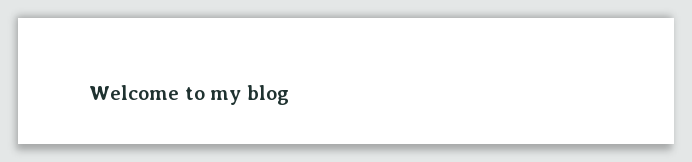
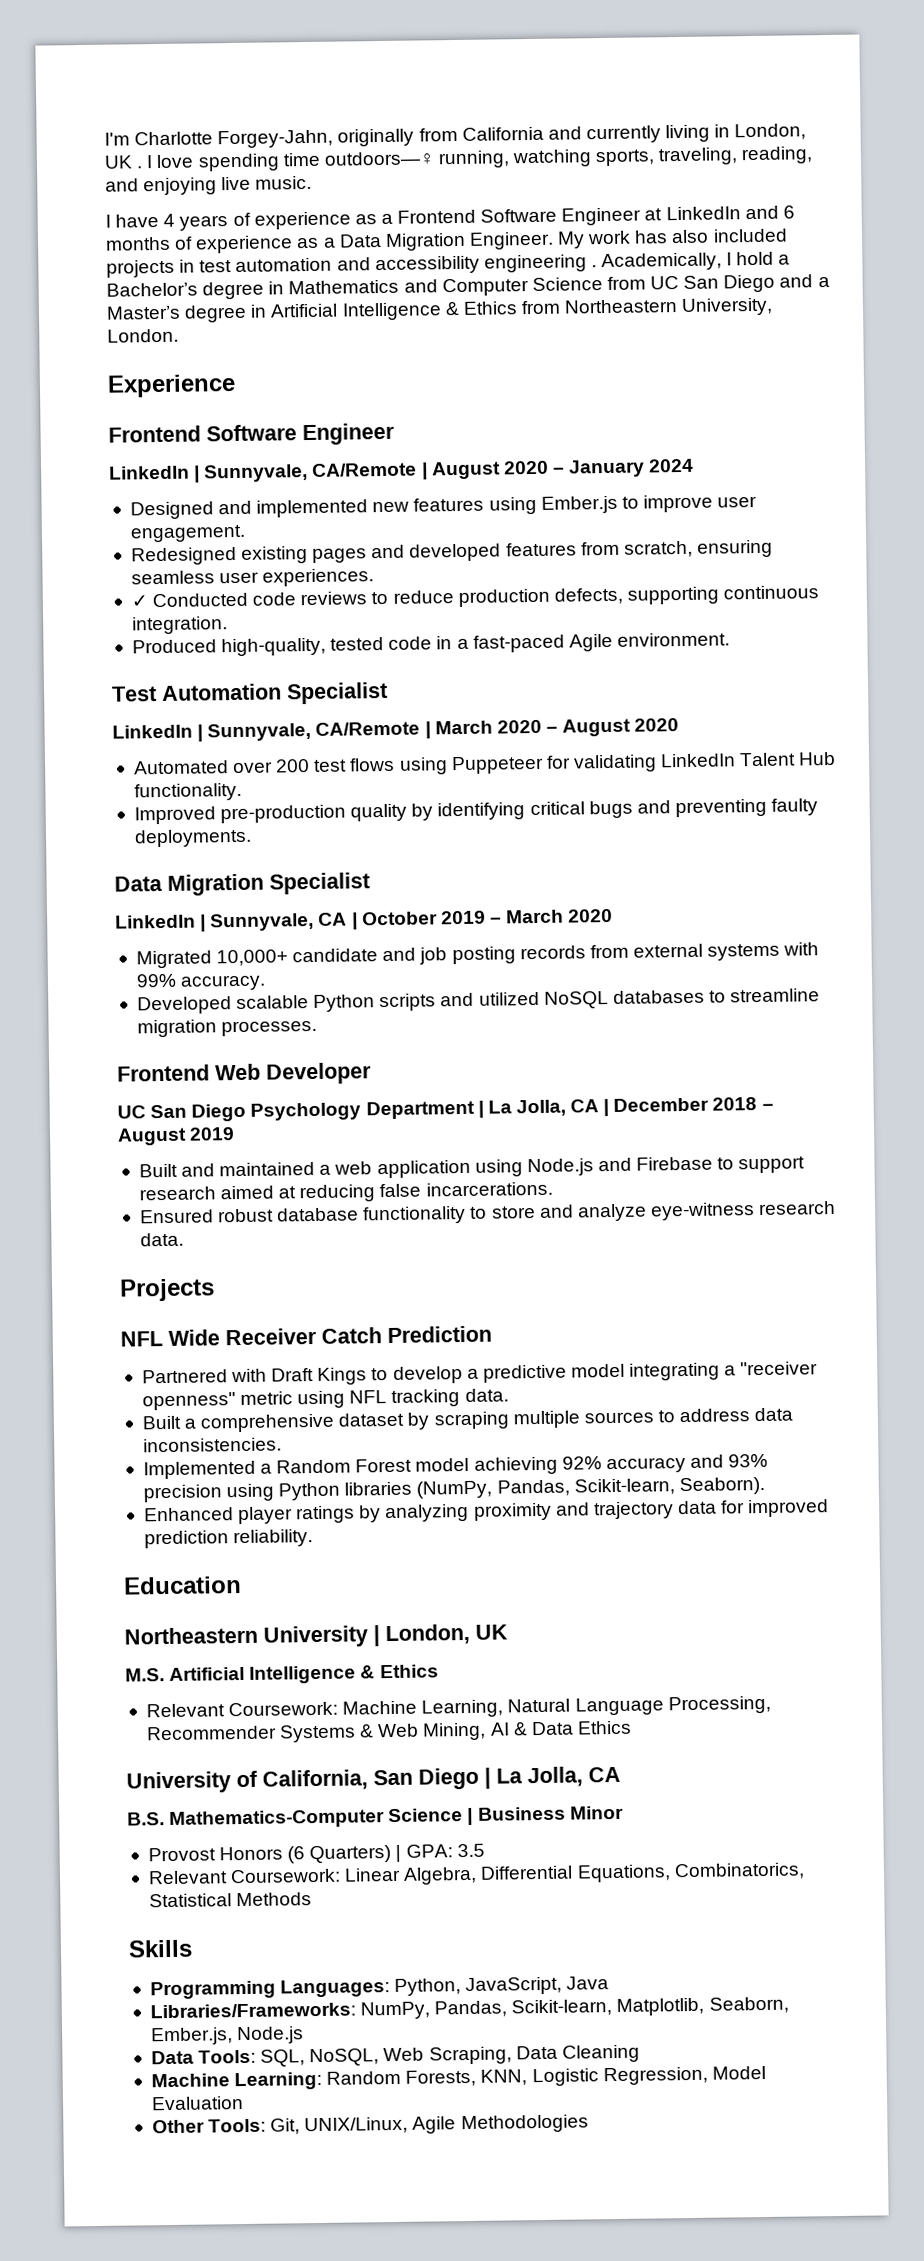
[89,85,289,105] Welcome to my blog -> [104,123,807,149] [104,146,814,172] [105,175,313,196] [105,205,795,231] [105,228,788,254] [106,251,791,278] [106,274,830,300] [106,297,774,323] [107,328,179,343] [107,373,236,398] [108,422,395,446] [109,458,695,483] [129,494,758,520] [129,524,246,543] [130,539,773,566] [130,568,375,587] [130,585,820,608] [131,616,228,635] [131,632,730,657] [112,681,388,705] [112,718,680,742] [133,751,837,775] [133,782,242,802] [133,798,819,825] [133,828,252,848] [114,872,370,896] [115,908,614,932] [135,942,820,969] [135,973,267,991] [136,988,821,1015] [136,1019,318,1038] [117,1062,372,1085] [117,1097,774,1122] [117,1127,236,1146] [138,1156,806,1179] [138,1181,553,1203] [139,1200,837,1225] [139,1232,184,1247] [119,1278,215,1302] [120,1325,492,1347] [141,1361,819,1385] [141,1388,509,1411] [141,1407,794,1433] [142,1437,282,1453] [142,1453,769,1480] [142,1476,765,1503] [143,1499,830,1525] [143,1529,314,1549] [123,1576,242,1595] [124,1623,508,1648] [125,1664,439,1684] [145,1695,771,1718] [145,1720,632,1743] [126,1766,621,1794] [127,1805,624,1829] [147,1843,485,1864] [147,1862,805,1885] [148,1892,313,1908] [128,1939,193,1958] [149,1976,610,2000] [149,1996,789,2020] [150,2026,305,2046] [150,2044,640,2067] [150,2066,766,2091] [150,2096,244,2111] [151,2114,589,2135] I'm Charlotte Forgey-Jahn, originally from California and currently living in London, UK . I love spending time outdoors—♀ running, watching sports, traveling, reading, and enjoying live music. // I have 4 years of experience as a Frontend Software Engineer at LinkedIn and 6 months of experience as a Data Migration Engineer. My work has also included projects in test automation and accessibility engineering . Academically, I hold a Bachelor’s degree in Mathematics and Computer Science from UC San Diego and a Master’s degree in Artificial Intelligence & Ethics from Northeastern University, London. // Experience // Frontend Software Engineer // LinkedIn | Sunnyvale, CA/Remote | August 2020 – January 2024 // Designed and implemented new features using Ember.js to improve user engagement. // Redesigned existing pages and developed features from scratch, ensuring seamless user experiences. // ✓ Conducted code reviews to reduce production defects, supporting continuous integration. // Produced high-quality, tested code in a fast-paced Agile environment. // Test Automation Specialist // LinkedIn | Sunnyvale, CA/Remote | March 2020 – August 2020 // Automated over 200 test flows using Puppeteer for validating LinkedIn Talent Hub functionality. // Improved pre-production quality by identifying critical bugs and preventing faulty deployments. // Data Migration Specialist // LinkedIn | Sunnyvale, CA | October 2019 – March 2020 // Migrated 10,000+ candidate and job posting records from external systems with 99% accuracy. // Developed scalable Python scripts and utilized NoSQL databases to streamline migration processes. // Frontend Web Developer // UC San Diego Psychology Department | La Jolla, CA | December 2018 – August 2019 // Built and maintained a web application using Node.js and Firebase to support research aimed at reducing false incarcerations. // Ensured robust database functionality to store and analyze eye-witness research data. // Projects // NFL Wide Receiver Catch Prediction // Partnered with Draft Kings to develop a predictive model integrating a "receiver openness" metric using NFL tracking data. // Built a comprehensive dataset by scraping multiple sources to address data inconsistencies. // Implemented a Random Forest model achieving 92% accuracy and 93% precision using Python libraries (NumPy, Pandas, Scikit-learn, Seaborn). // Enhanced player ratings by analyzing proximity and trajectory data for improved prediction reliability. // Education // Northeastern University | London, UK // M.S. Artificial Intelligence & Ethics // Relevant Coursework: Machine Learning, Natural Language Processing, Recommender Systems & Web Mining, AI & Data Ethics // University of California, San Diego | La Jolla, CA // B.S. Mathematics-Computer Science | Business Minor // Provost Honors (6 Quarters) | GPA: 3.5 // Relevant Coursework: Linear Algebra, Differential Equations, Combinatorics, Statistical Methods // Skills // Programming Languages: Python, JavaScript, Java // Libraries/Frameworks: NumPy, Pandas, Scikit-learn, Matplotlib, Seaborn, Ember.js, Node.js // Data Tools: SQL, NoSQL, Web Scraping, Data Cleaning // Machine Learning: Random Forests, KNN, Logistic Regression, Model Evaluation // Other Tools: Git, UNIX/Linux, Agile Methodologies

